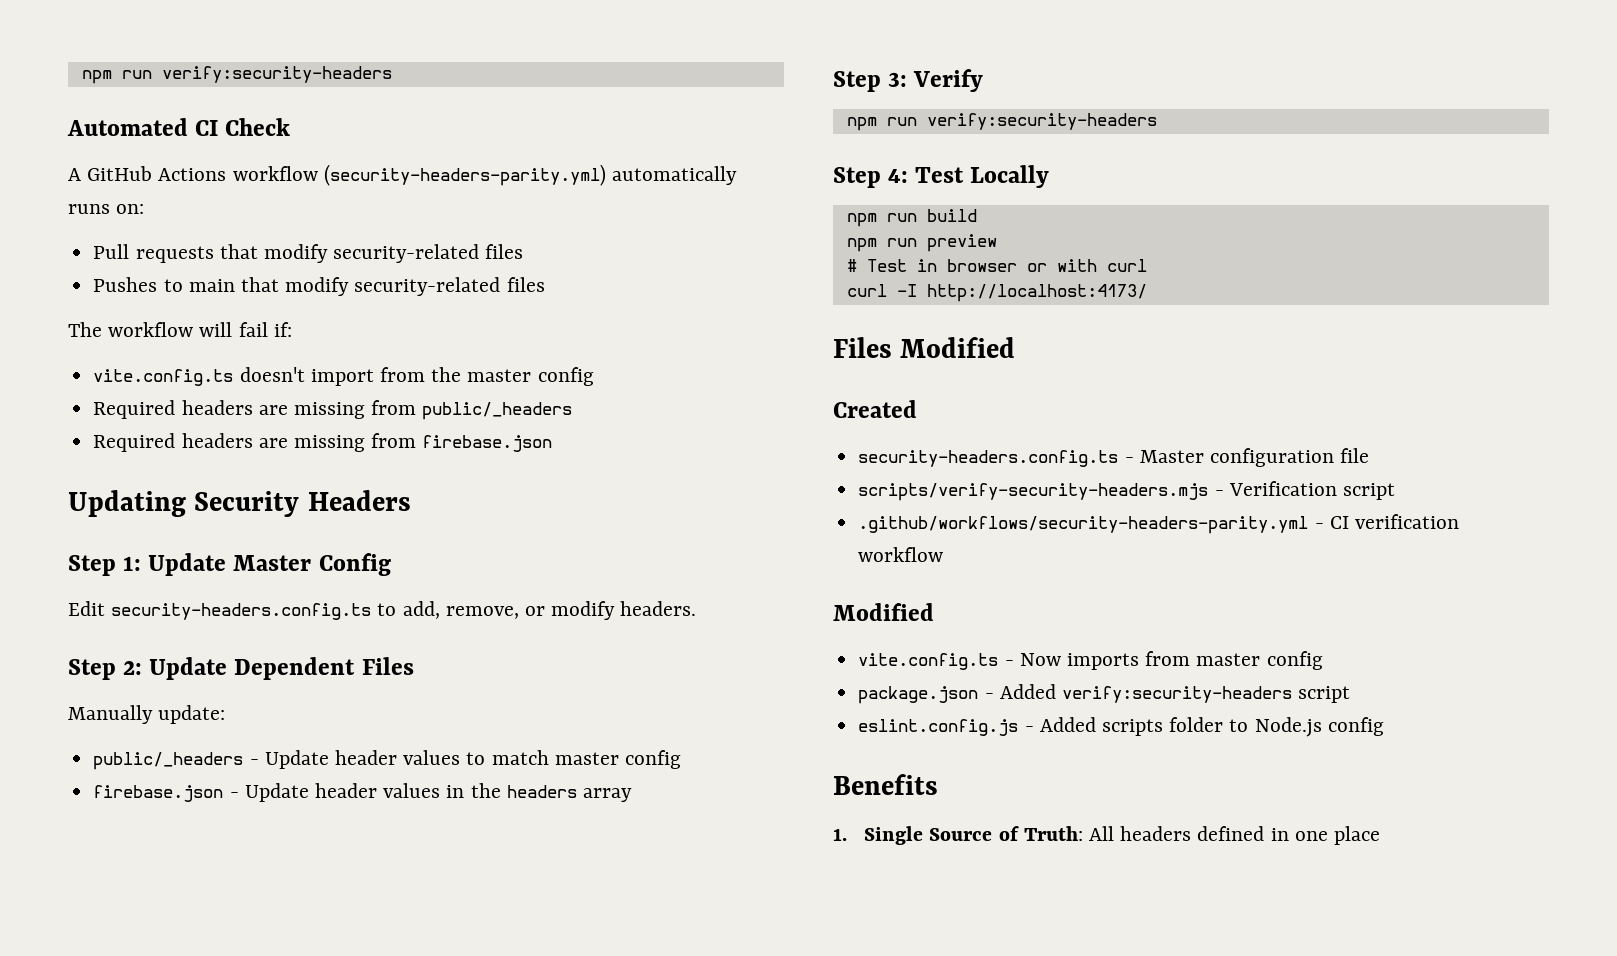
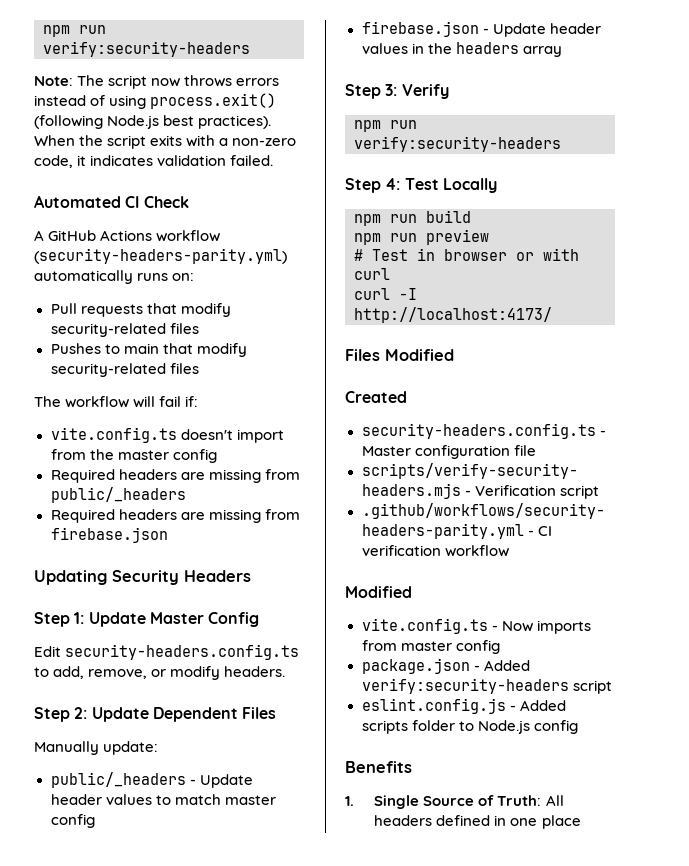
[81,66,392,84] npm run verify:security-headers -> [43,25,106,37] [43,41,250,57] [34,75,280,89] [34,93,277,109] [34,115,272,129] [34,135,297,149] [34,155,274,168] npm run verify:security-headers // Note: The script now throws errors instead of using process.exit() (following Node.js best practices). When the script exits with a non-zero code, it indicates validation failed.

